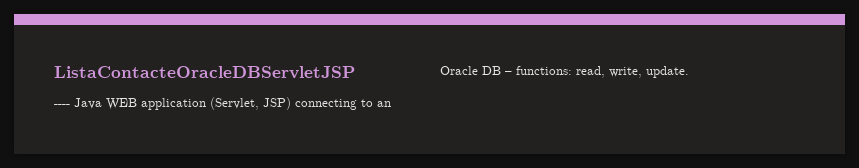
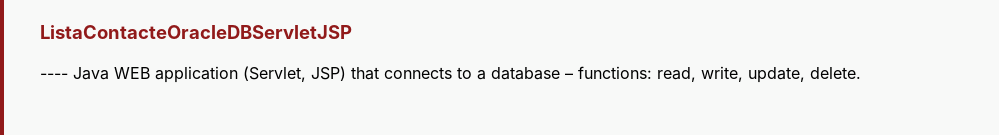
[295,99,391,110] [440,66,501,75] connecting to an Oracle DB -> [351,67,560,80] that connects to a database
[646,66,689,78] update. -> [748,67,861,83] update, delete.

